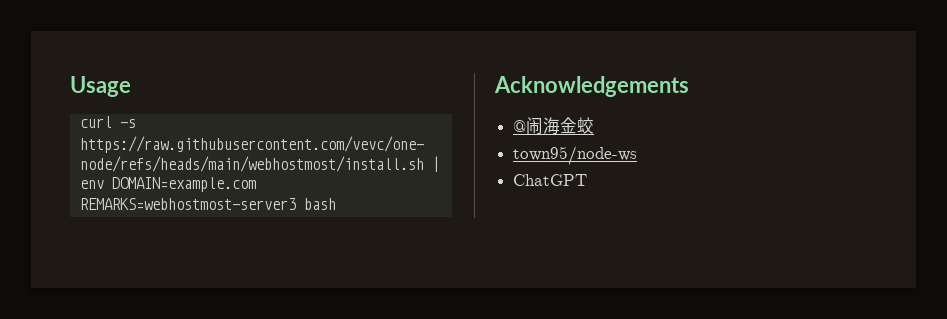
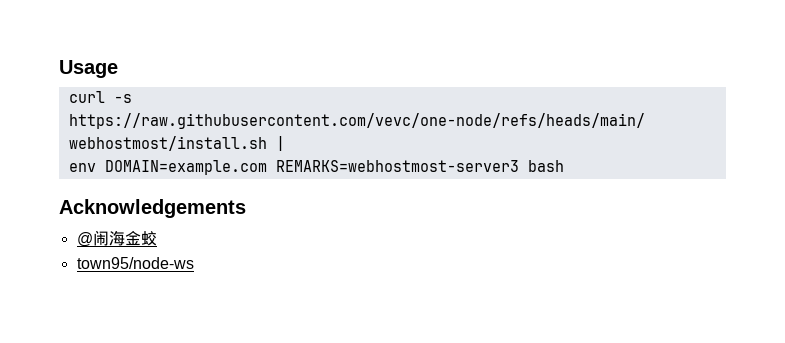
[513,174,588,186] // ChatGPT -> (194, 263) none

